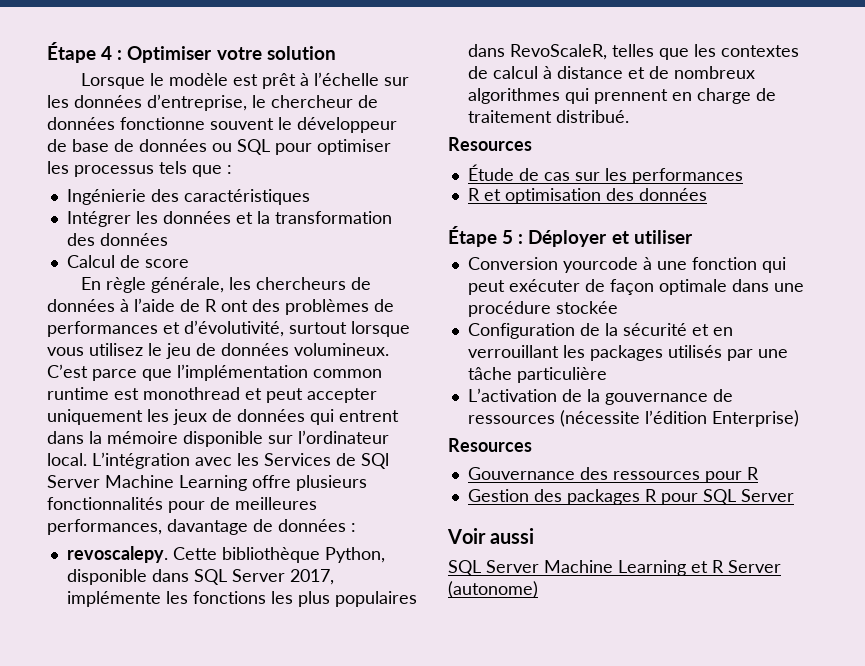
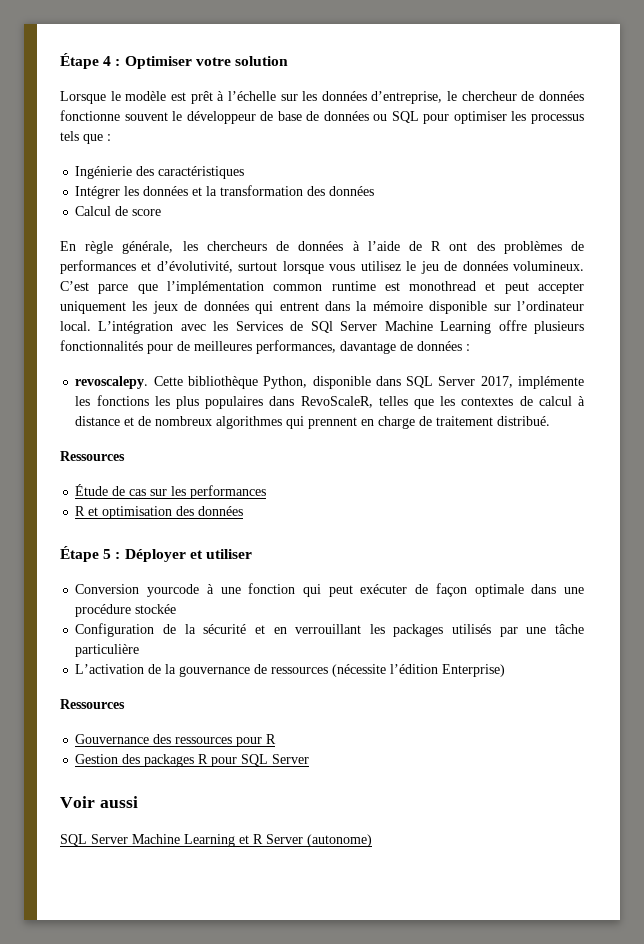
[448,137,532,151] Resources -> [60,451,125,461] Ressources
[448,438,532,452] Resources -> [60,699,125,709] Ressources

